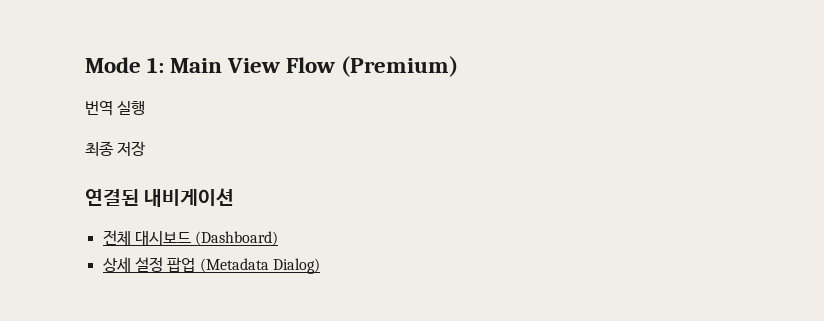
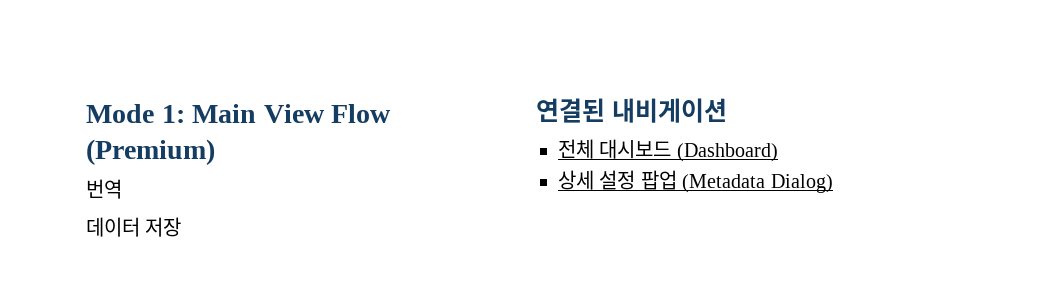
[117,100,146,115] [85,141,114,156] 실행 // 최종 -> [86,217,140,237] // 데이터

